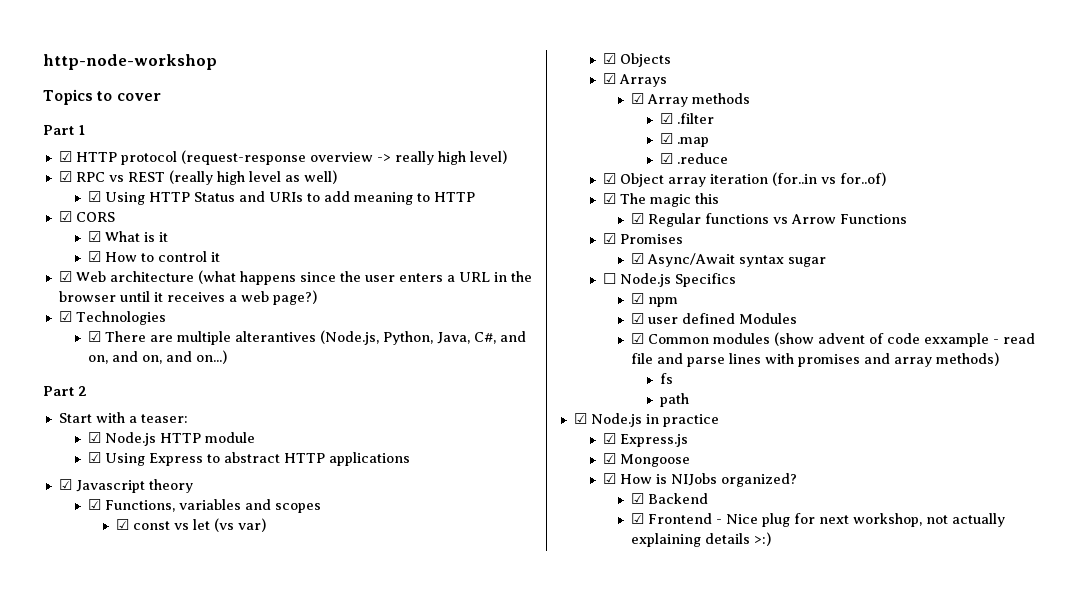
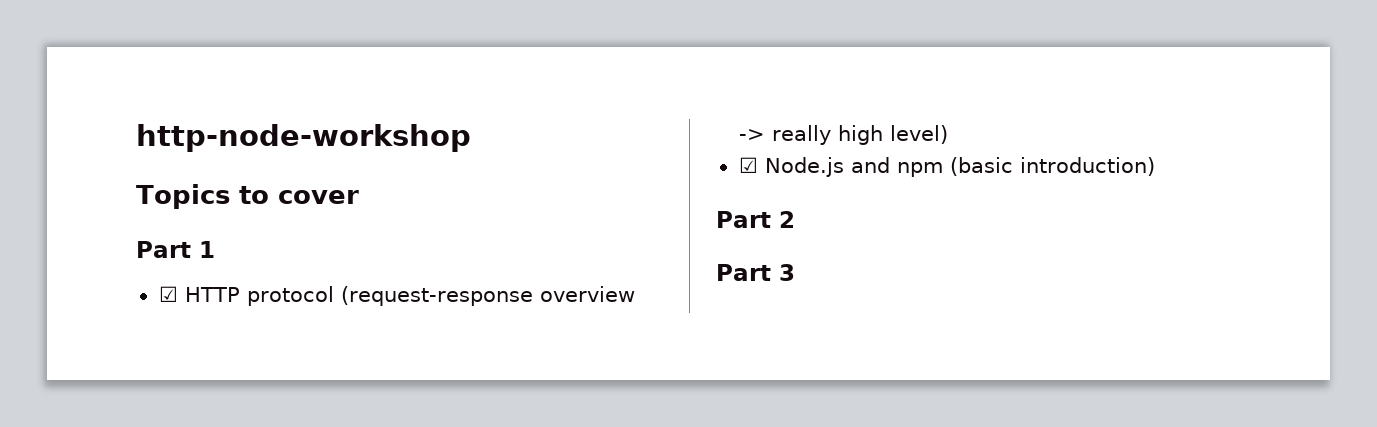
[75,170,337,185] [87,191,475,205] [58,211,115,222] [87,231,168,242] [87,251,220,262] [58,270,532,285] [58,290,317,305] [58,311,166,325] [87,330,526,345] [87,350,227,364] [43,386,88,396] [58,412,188,423] [87,432,255,446] [87,452,410,466] [58,479,193,493] [87,499,321,513] [116,518,267,532] [602,53,671,67] [602,73,667,87] [631,93,751,107] [660,113,715,124] [660,133,710,147] [660,153,729,164] [602,172,886,187] [602,193,719,207] [631,213,908,227] [602,233,683,244] [631,253,827,267] [602,273,736,287] [631,293,679,307] [631,313,798,324] [631,332,1036,347] [631,352,1000,367] [660,373,674,384] [660,393,690,407] [573,413,719,427] [602,433,688,447] [602,453,690,467] [602,473,797,487] [631,493,709,504] [631,513,1006,527] [631,532,772,547] RPC vs REST (really high level as well) // ☑ Using HTTP Status and URIs to add meaning to HTTP // ☑ CORS // ☑ What is it // ☑ How to control it // ☑ Web architecture (what happens since the user enters a URL in the browser until it receives a web page?) // ☑ Technologies // ☑ There are multiple alterantives (Node.js, Python, Java, C#, and on, and on, and on...) // Part 2 // Start with a teaser: // ☑ Node.js HTTP module // ☑ Using Express to abstract HTTP applications // ☑ Javascript theory // ☑ Functions, variables and scopes // ☑ const vs let (vs var) // ☑ Objects // ☑ Arrays // ☑ Array methods // ☑ .filter // ☑ .map // ☑ .reduce // ☑ Object array iteration (for..in vs for..of) // ☑ The magic this // ☑ Regular functions vs Arrow Functions // ☑ Promises // ☑ Async/Await syntax sugar // ☐ Node.js Specifics // ☑ npm // ☑ user defined Modules // ☑ Common modules (show advent of code exxample - read file and parse lines with promises and array methods) // fs // path // ☑ Node.js in practice // ☑ Express.js // ☑ Mongoose // ☑ How is NIJobs organized? // ☑ Backend // ☑ Frontend - Nice plug for next workshop, not actually explaining details >:) -> [764,157,1155,177] [716,211,795,228] [716,264,795,281] Node.js and npm (basic introduction) // Part 2 // Part 3

